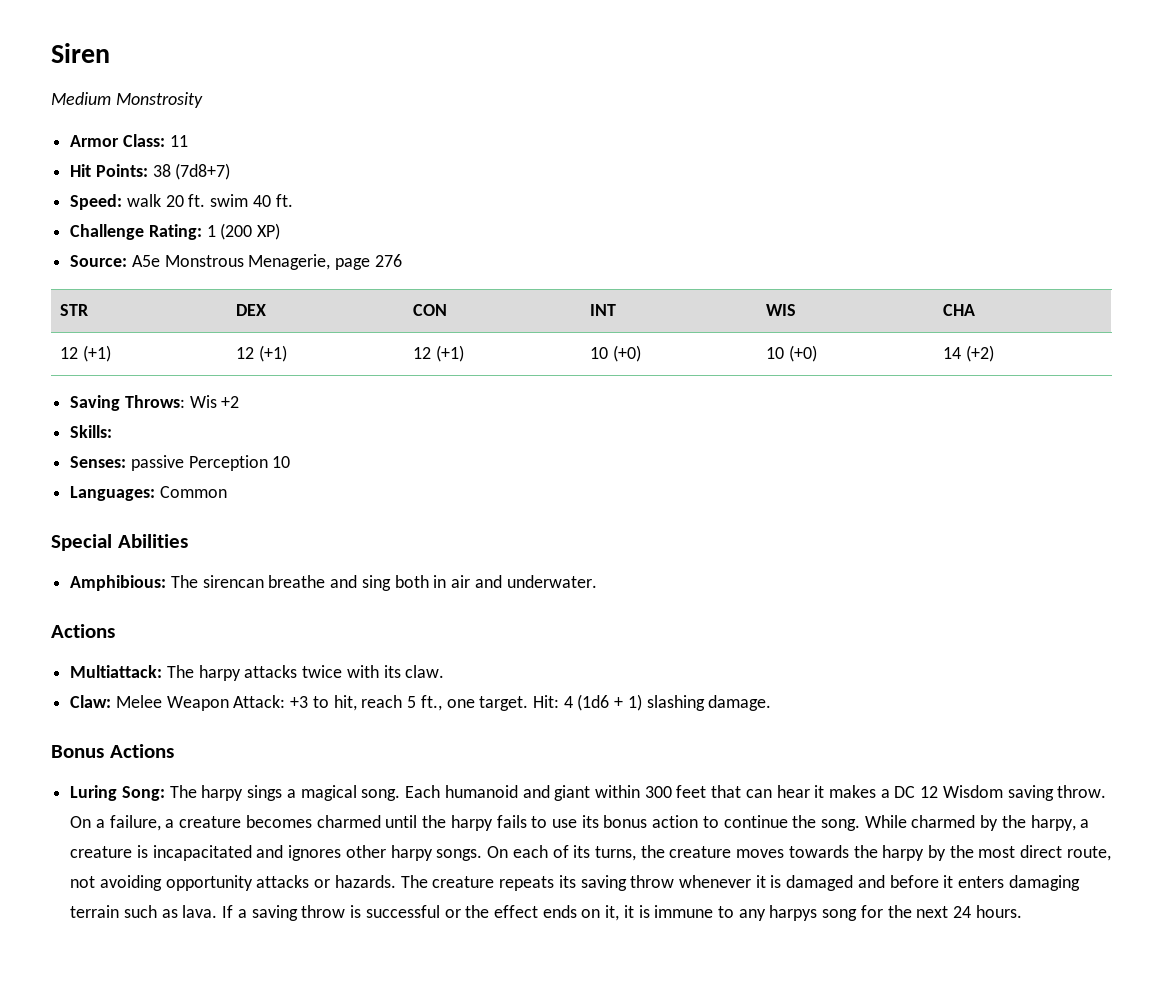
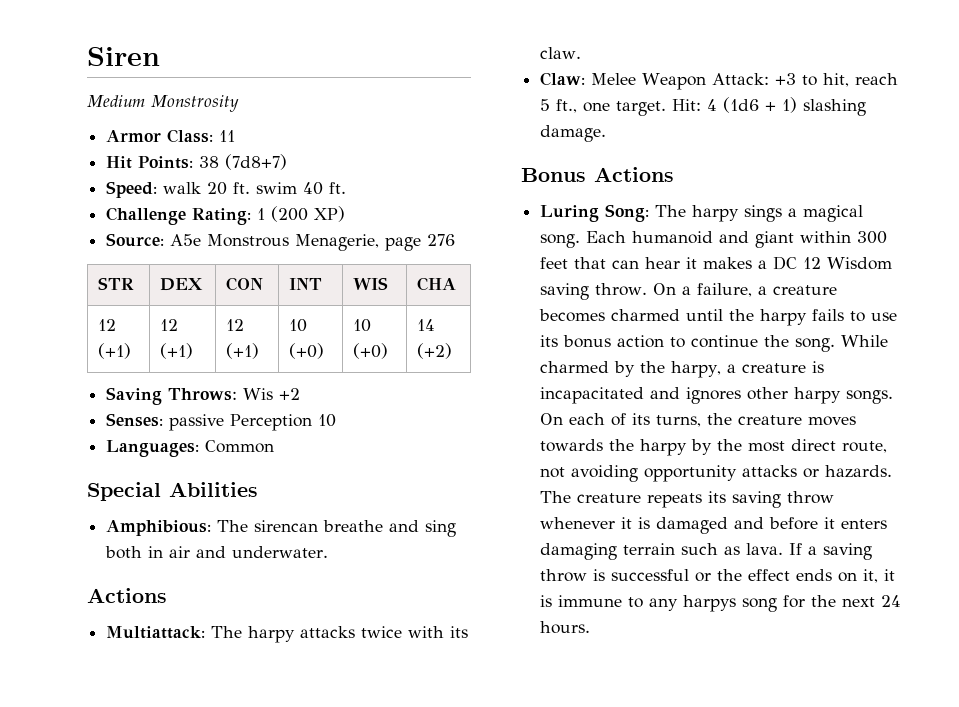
[70,425,113,438] // Skills: -> (301, 394) none

